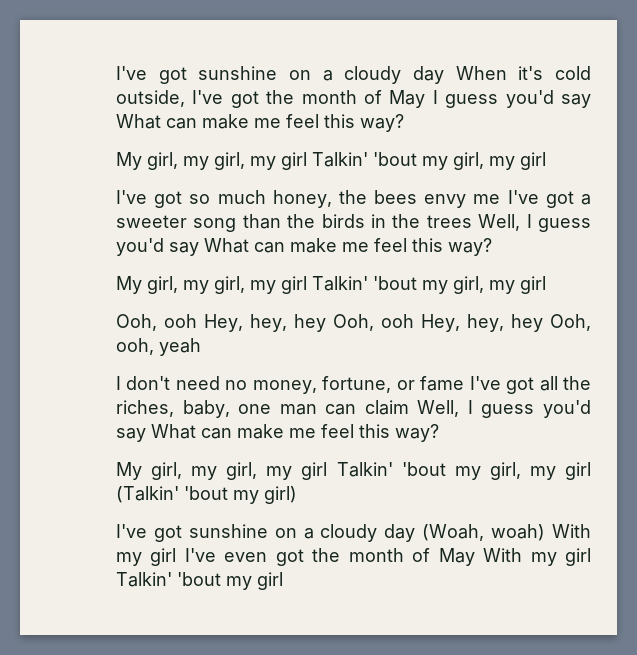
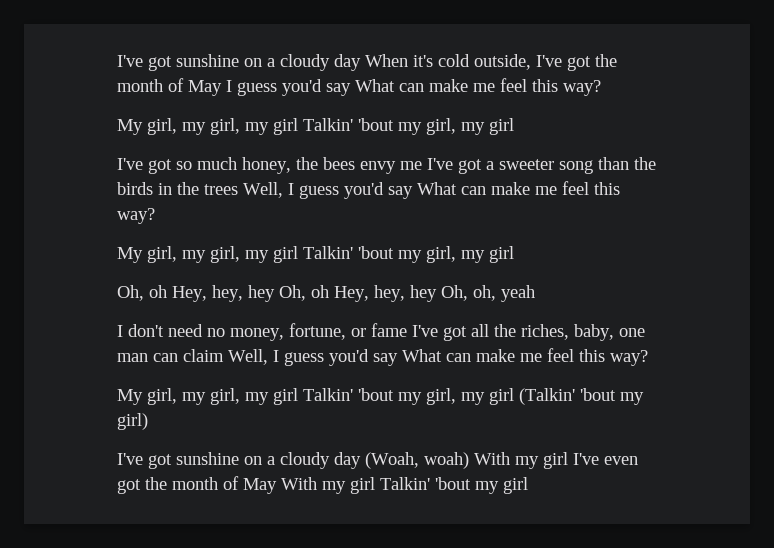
[116,314,591,332] [116,338,154,355] Ooh, ooh Hey, hey, hey Ooh, ooh Hey, hey, hey Ooh, ooh, -> [117,285,496,302] Oh, oh Hey, hey, hey Oh, oh Hey, hey, hey Oh, oh,

